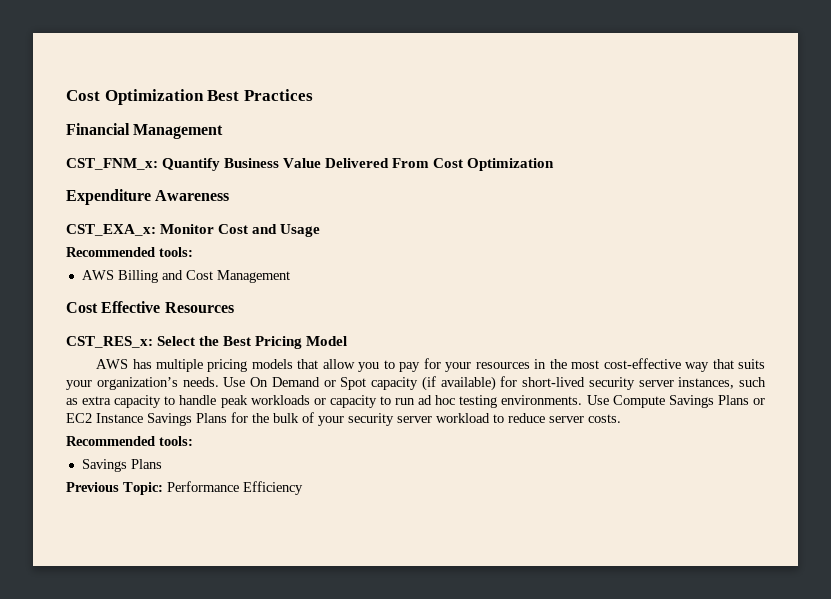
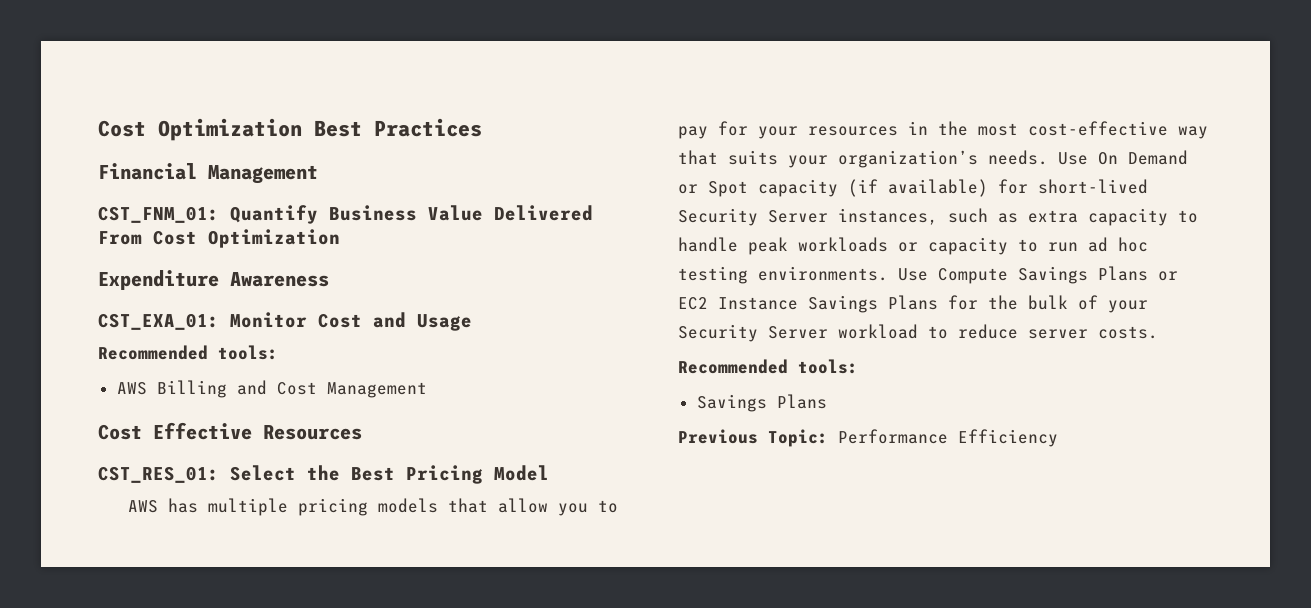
[66,158,158,170] CST_FNM_x: -> [98,206,219,223] CST_FNM_01:
[66,224,156,236] CST_EXA_x: -> [98,313,219,330] CST_EXA_01:
[66,336,153,348] CST_RES_x: -> [98,466,219,483] CST_RES_01:
[588,377,674,390] security server -> [678,208,828,226] Security Server
[348,413,432,426] security server -> [678,324,828,342] Security Server

